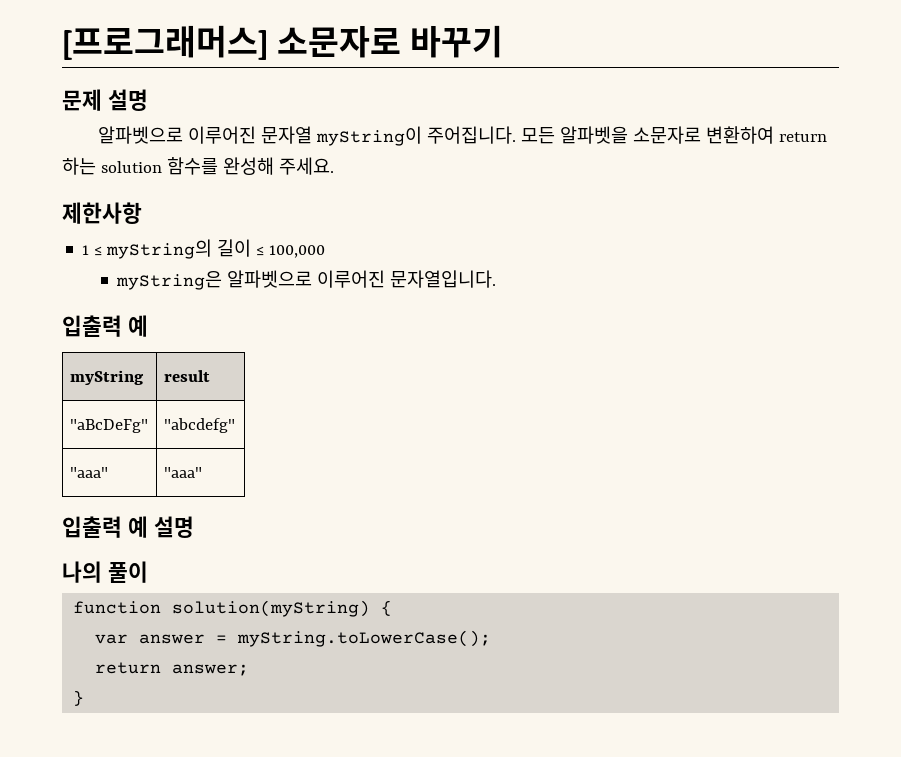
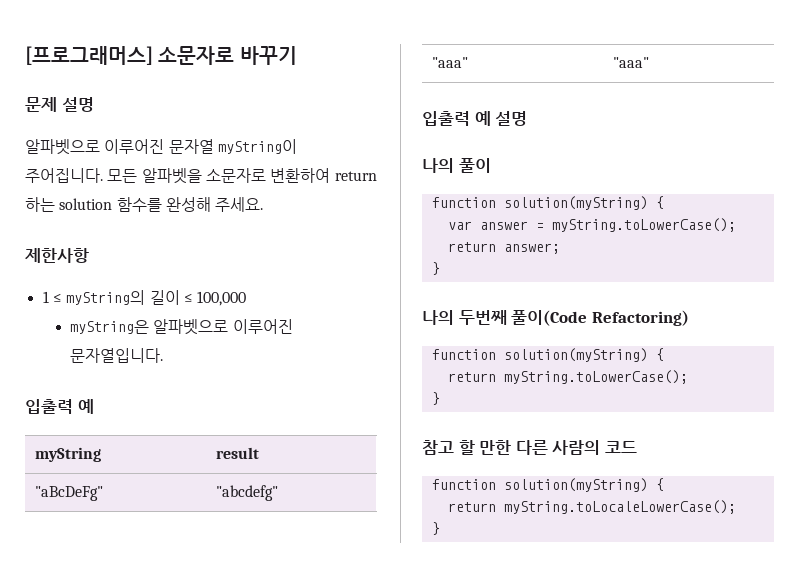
(85, 698) none -> [422,310,689,326] [431,348,664,362] [447,370,688,384] [431,392,440,405] [422,440,637,455] [431,478,664,492] [447,500,736,514] [431,522,440,535] // 나의 두번째 풀이(Code Refactoring) // function solution(myString) { // return myString.toLowerCase(); // } // 참고 할 만한 다른 사람의 코드 // function solution(myString) { // return myString.toLocaleLowerCase(); // }

